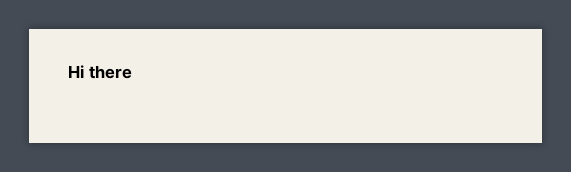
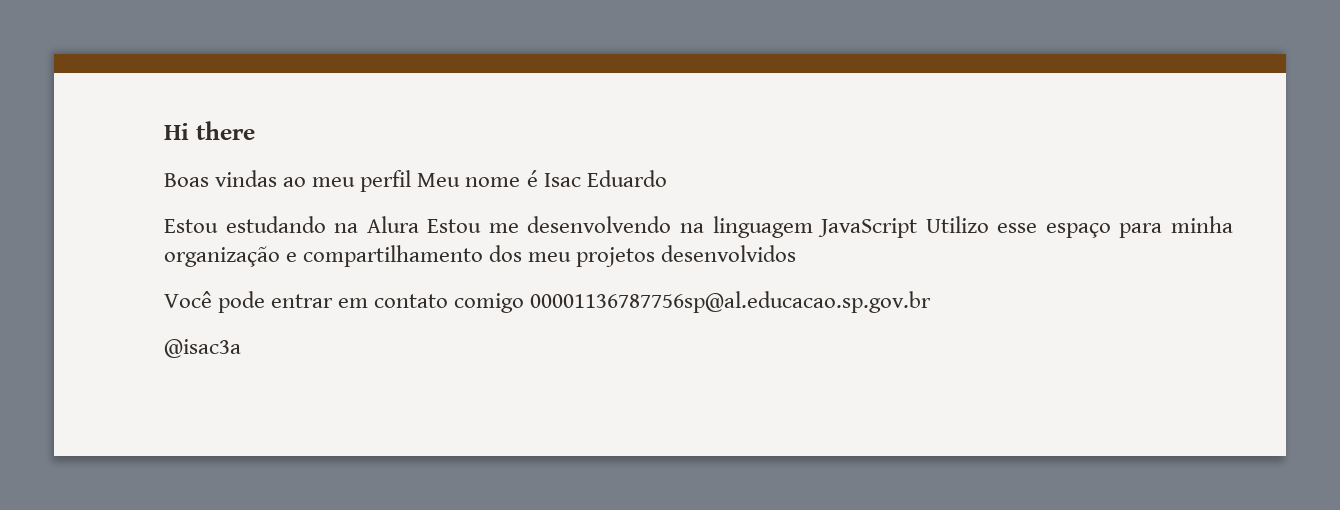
(132, 72) none -> [164,170,667,192] [164,216,1233,238] [164,245,797,267] [164,291,932,313] [164,339,241,358] // Boas vindas ao meu perfil Meu nome é Isac Eduardo // Estou estudando na Alura Estou me desenvolvendo na linguagem JavaScript Utilizo esse espaço para minha organização e compartilhamento dos meu projetos desenvolvidos // Você pode entrar em contato comigo 00001136787756sp@al.educacao.sp.gov.br // @isac3a

